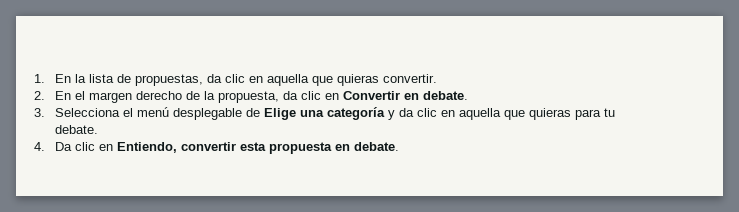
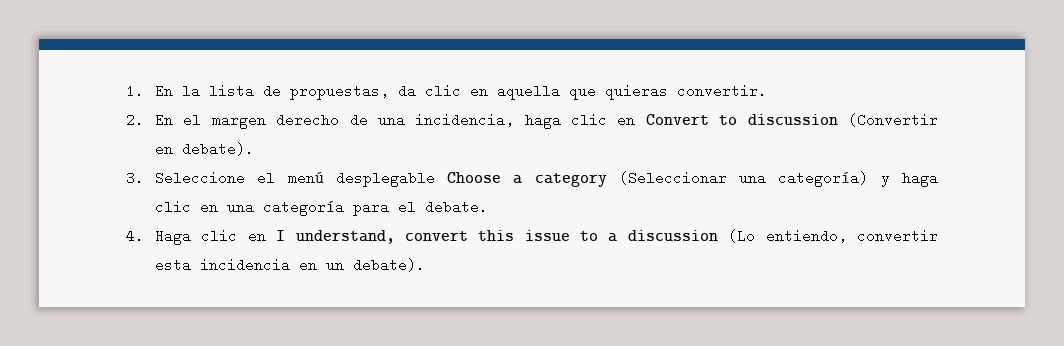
[204,91,469,103] [34,107,616,120] [55,125,99,134] [34,142,400,154] la propuesta, da clic en Convertir en debate. // 3. Selecciona el menú desplegable de Elige una categoría y da clic en aquella que quieras para tu debate. // 4. Da clic en Entiendo, convertir esta propuesta en debate. -> [377,113,938,129] [154,142,254,156] [126,171,939,187] [154,200,488,216] [126,229,938,245] [154,258,425,272] una incidencia, haga clic en Convert to discussion (Convertir en debate). // 3. Seleccione el menú desplegable Choose a category (Seleccionar una categoría) y haga clic en una categoría para el debate. // 4. Haga clic en I understand, convert this issue to a discussion (Lo entiendo, convertir esta incidencia en un debate).

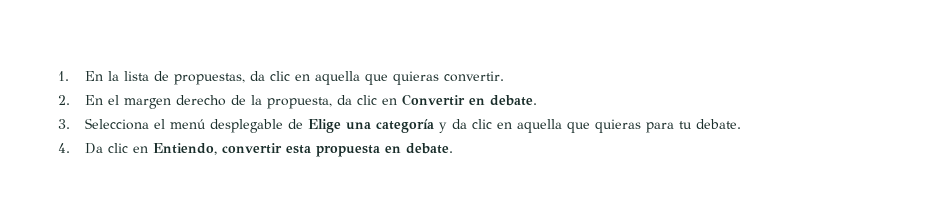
[377,113,938,129] [154,142,254,156] una incidencia, haga clic en Convert to discussion (Convertir en debate). -> [250,94,537,109] la propuesta, da clic en Convertir en debate.
[154,171,245,185] Seleccione -> [84,118,149,130] Selecciona
[447,171,939,187] [154,200,416,216] Choose a category (Seleccionar una categoría) y haga clic en una categoría para el -> [287,119,692,133] de Elige una categoría y da clic en aquella que quieras para tu
[154,229,938,245] [154,258,425,272] Haga clic en I understand, convert this issue to a discussion (Lo entiendo, convertir esta incidencia en un debate). -> [84,143,453,157] Da clic en Entiendo, convertir esta propuesta en debate.

